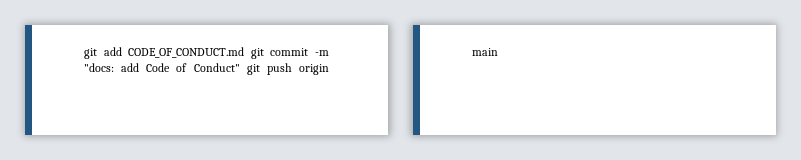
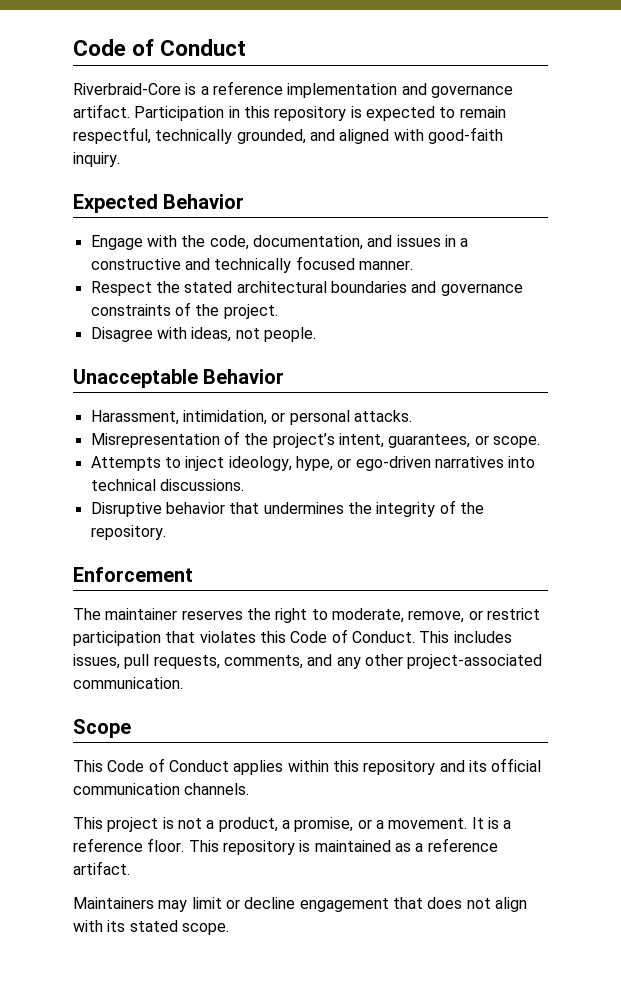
[84,47,329,59] [84,63,329,75] [472,48,498,56] git add CODE_OF_CONDUCT.md git commit -m "docs: add Code of Conduct" git push origin main -> [73,39,247,56] [73,81,513,98] [73,104,506,121] [73,127,503,144] [73,152,120,167] [73,194,245,213] [90,235,469,250] [90,256,413,273] [90,281,523,296] [90,302,278,319] [90,327,316,342] [73,369,285,388] [90,410,412,425] [90,431,540,448] [90,456,536,471] [90,479,244,491] [90,500,484,517] [90,525,166,540] [73,567,193,582] [73,608,540,623] [73,629,512,646] [73,654,543,669] [73,677,183,689] [73,719,131,738] [73,758,542,775] [73,783,250,795] [73,817,512,832] [73,838,498,855] [73,861,130,875] [73,897,527,912] [73,920,229,935] Code of Conduct // Riverbraid-Core is a reference implementation and governance artifact. Participation in this repository is expected to remain respectful, technically grounded, and aligned with good-faith inquiry. // Expected Behavior // Engage with the code, documentation, and issues in a constructive and technically focused manner. // Respect the stated architectural boundaries and governance constraints of the project. // Disagree with ideas, not people. // Unacceptable Behavior // Harassment, intimidation, or personal attacks. // Misrepresentation of the project’s intent, guarantees, or scope. // Attempts to inject ideology, hype, or ego-driven narratives into technical discussions. // Disruptive behavior that undermines the integrity of the repository. // Enforcement // The maintainer reserves the right to moderate, remove, or restrict participation that violates this Code of Conduct. This includes issues, pull requests, comments, and any other project-associated communication. // Scope // This Code of Conduct applies within this repository and its official communication channels. // This project is not a product, a promise, or a movement. It is a reference floor. This repository is maintained as a reference artifact. // Maintainers may limit or decline engagement that does not align with its stated scope.

